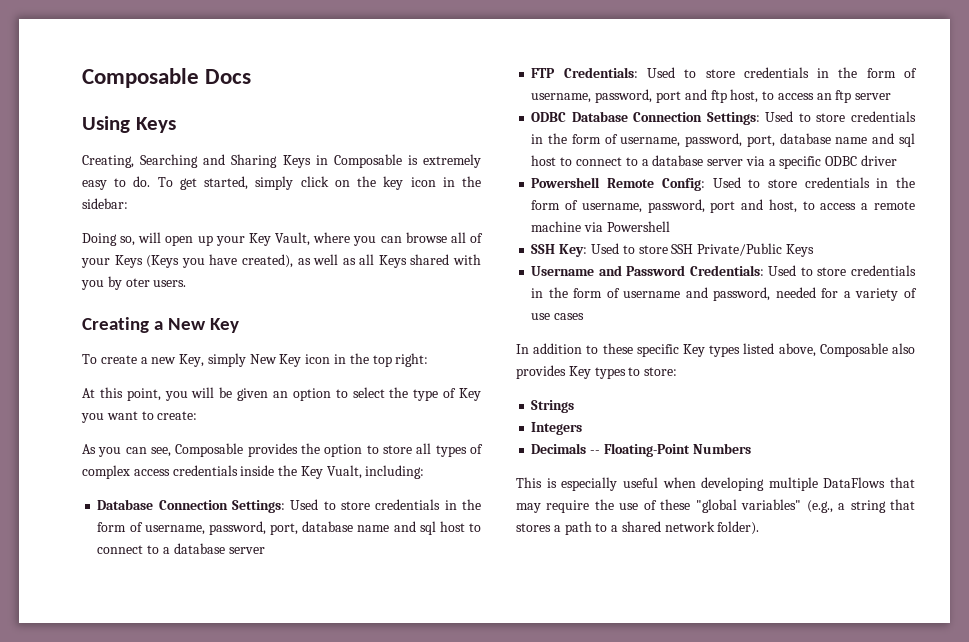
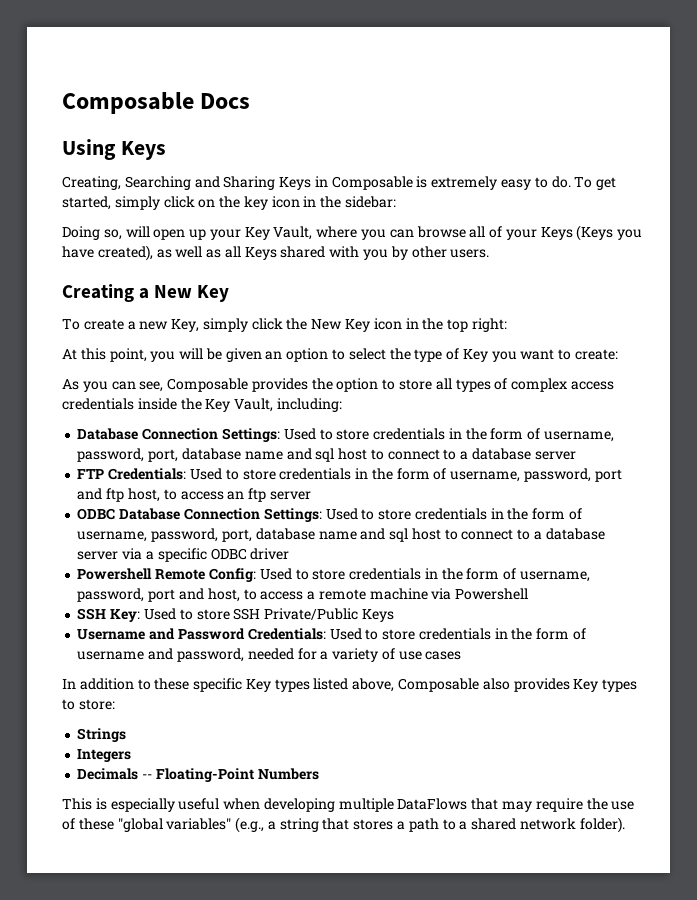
[125,278,150,287] oter -> [411,246,447,258] other
(246, 360) none -> [251,318,308,330] click the
[326,465,362,479] Vualt, -> [234,398,274,412] Vault,

